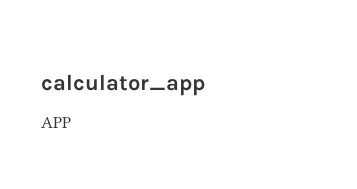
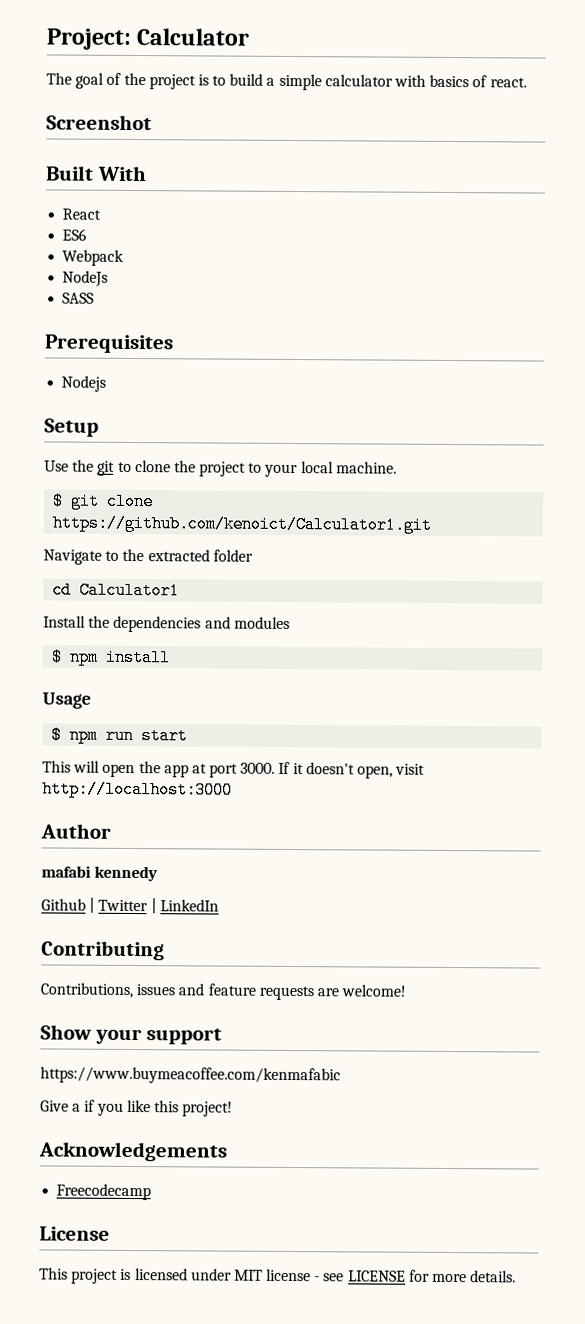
[41,74,205,96] [41,117,71,128] calculator_app // APP -> [46,28,250,50] [46,72,527,91] [46,114,152,131] [46,165,147,182] [62,208,102,220] [62,228,88,241] [62,249,125,266] [62,270,109,287] [62,292,95,304] [44,334,174,354] [61,375,107,392] [44,418,99,437] [44,459,397,478] [52,492,155,511] [52,514,433,534] [43,548,253,565] [52,581,181,600] [43,615,290,633] [51,648,172,667] [42,692,91,709] [51,726,189,745] [42,760,426,779] [42,780,233,799] [40,823,111,839] [41,865,159,882] [41,897,219,914] [41,940,165,961] [40,982,407,1001] [40,1024,223,1045] [40,1066,341,1085] [40,1099,234,1117] [38,1141,227,1162] [56,1183,152,1201] [39,1226,110,1241] [39,1267,517,1284] Project: Calculator // The goal of the project is to build a simple calculator with basics of react. // Screenshot // Built With // React // ES6 // Webpack // NodeJs // SASS // Prerequisites // Nodejs // Setup // Use the git to clone the project to your local machine. // $ git clone https://github.com/kenoict/Calculator1.git // Navigate to the extracted folder // cd Calculator1 // Install the dependencies and modules // $ npm install // Usage // $ npm run start // This will open the app at port 3000. If it doesn't open, visit http://localhost:3000 // Author // mafabi kennedy // Github | Twitter | LinkedIn // Contributing // Contributions, issues and feature requests are welcome! // Show your support // https://www.buymeacoffee.com/kenmafabic // Give a if you like this project! // Acknowledgements // Freecodecamp // License // This project is licensed under MIT license - see LICENSE for more details.

